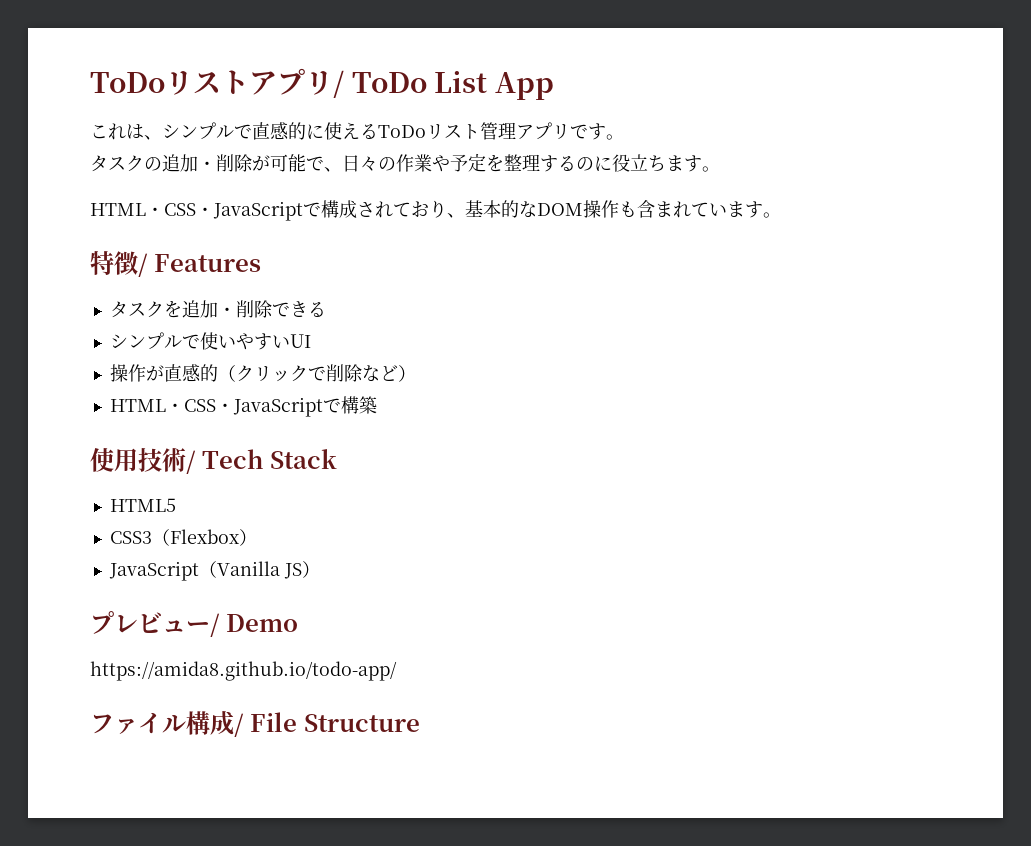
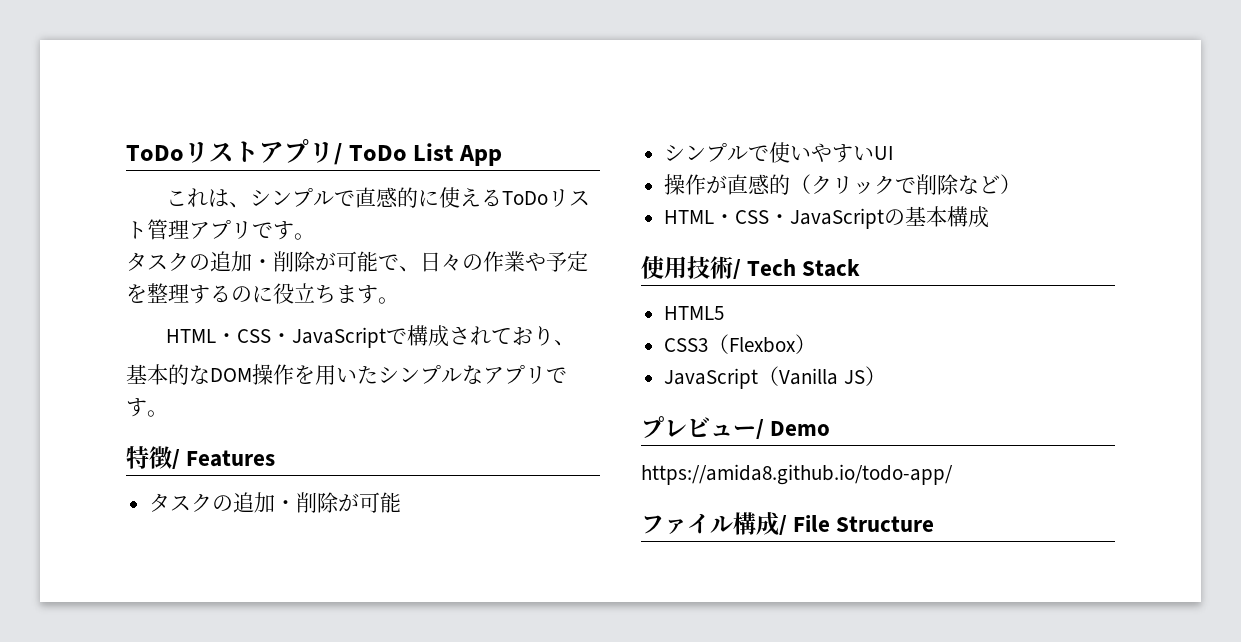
(465, 215) none -> (575, 343) //
[619,200,745,218] も含まれていま -> [294,365,567,385] を用いたシンプルなアプリで
[163,300,326,318] を追加・削除できる -> [212,492,402,513] の追加・削除が可能
[322,396,377,414] で構築 -> [884,206,990,228] の基本構成

